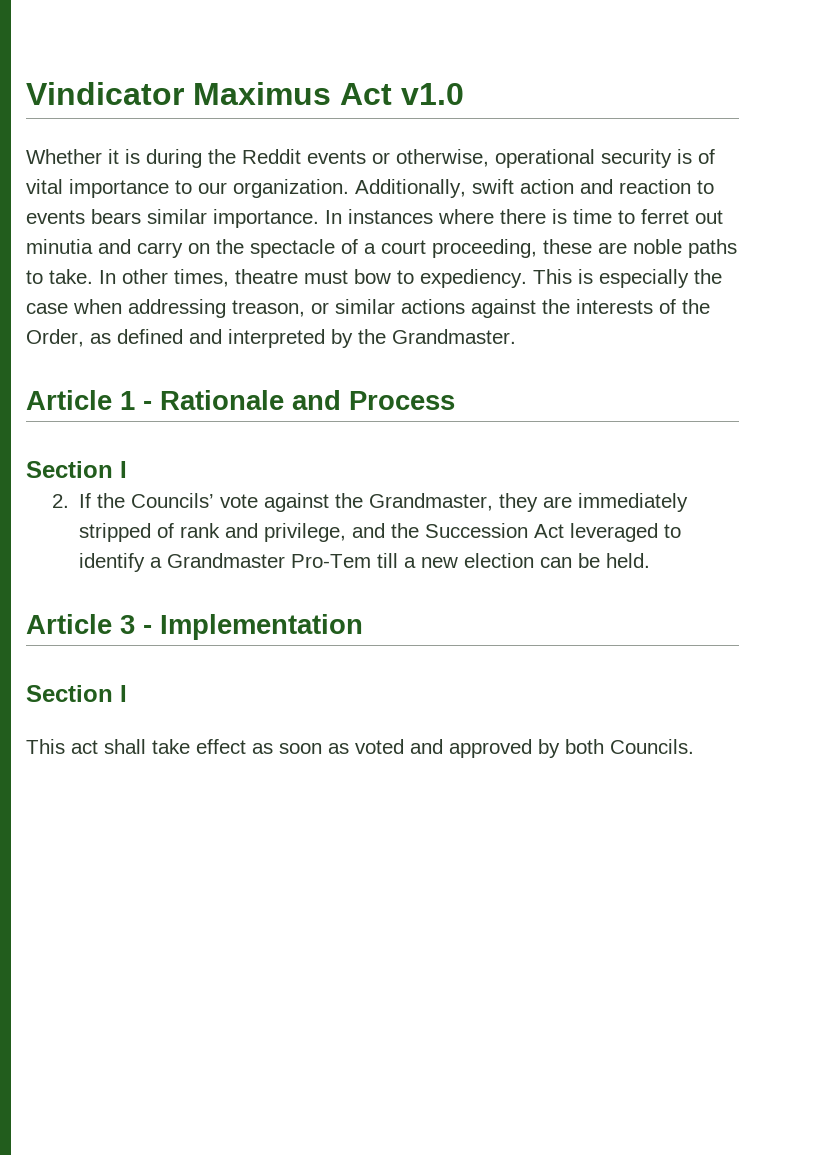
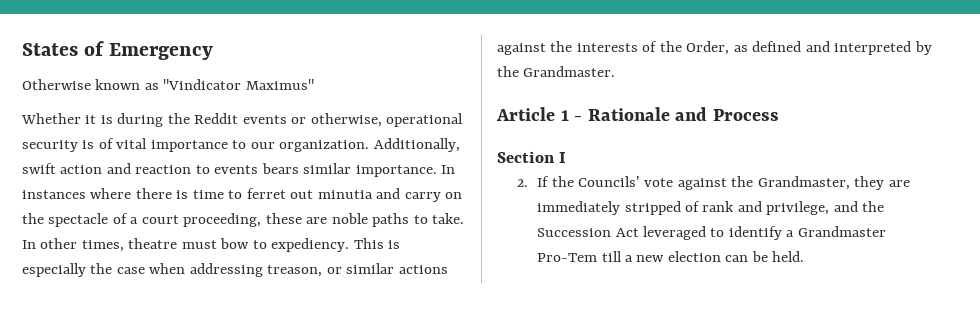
[26,82,464,105] Vindicator Maximus Act v1.0 -> [22,41,214,60] [22,79,314,90] States of Emergency // Otherwise known as "Vindicator Maximus"
[26,614,363,640] [26,685,127,702] [26,739,694,758] // Article 3 - Implementation // Section I // This act shall take effect as soon as voted and approved by both Councils. -> (805, 256) none

